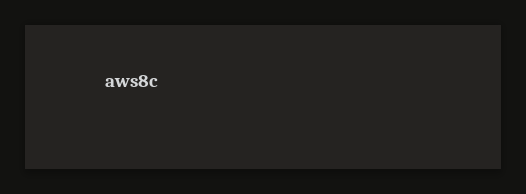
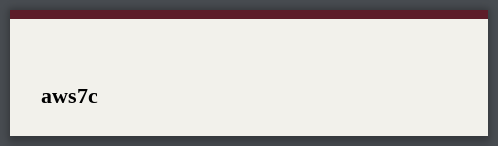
[105,75,158,87] aws8c -> [41,89,98,103] aws7c

